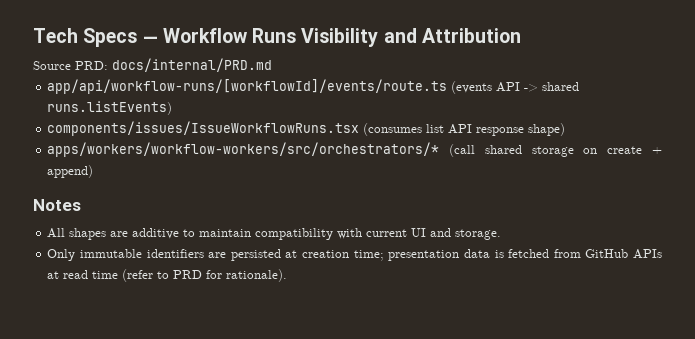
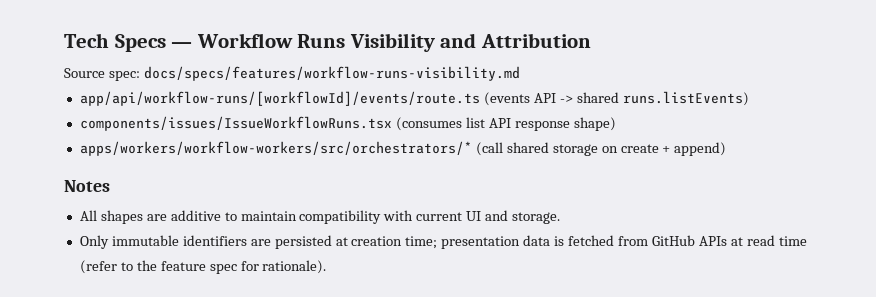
[75,58,272,72] PRD: docs/internal/PRD.md -> [108,66,520,81] spec: docs/specs/features/workflow-runs-visibility.md
[173,270,203,279] PRD -> [136,260,237,274] the feature spec

